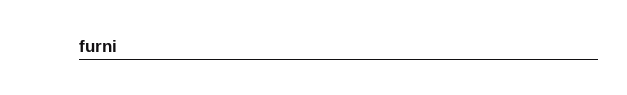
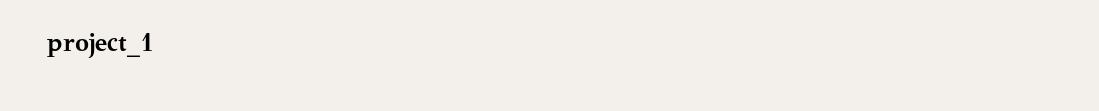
[79,40,117,52] furni -> [47,33,154,58] project_1

